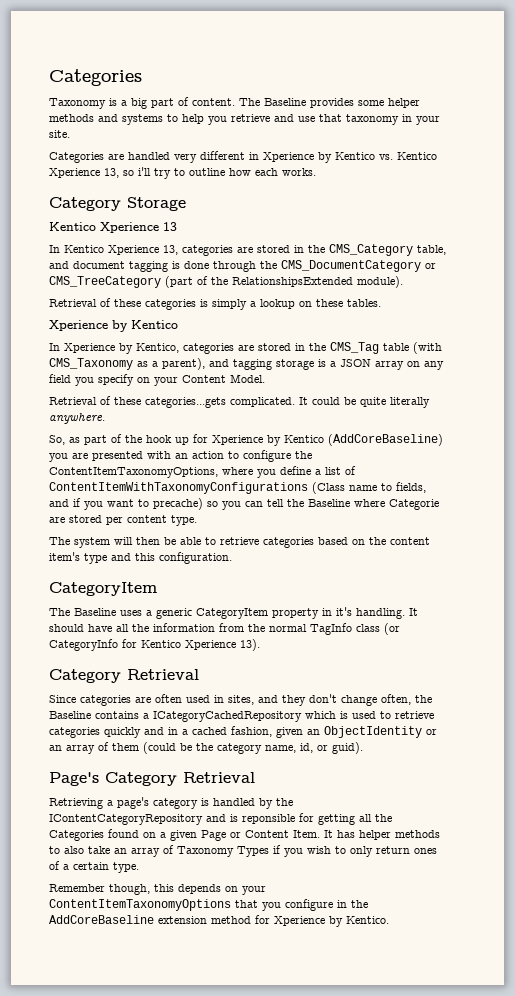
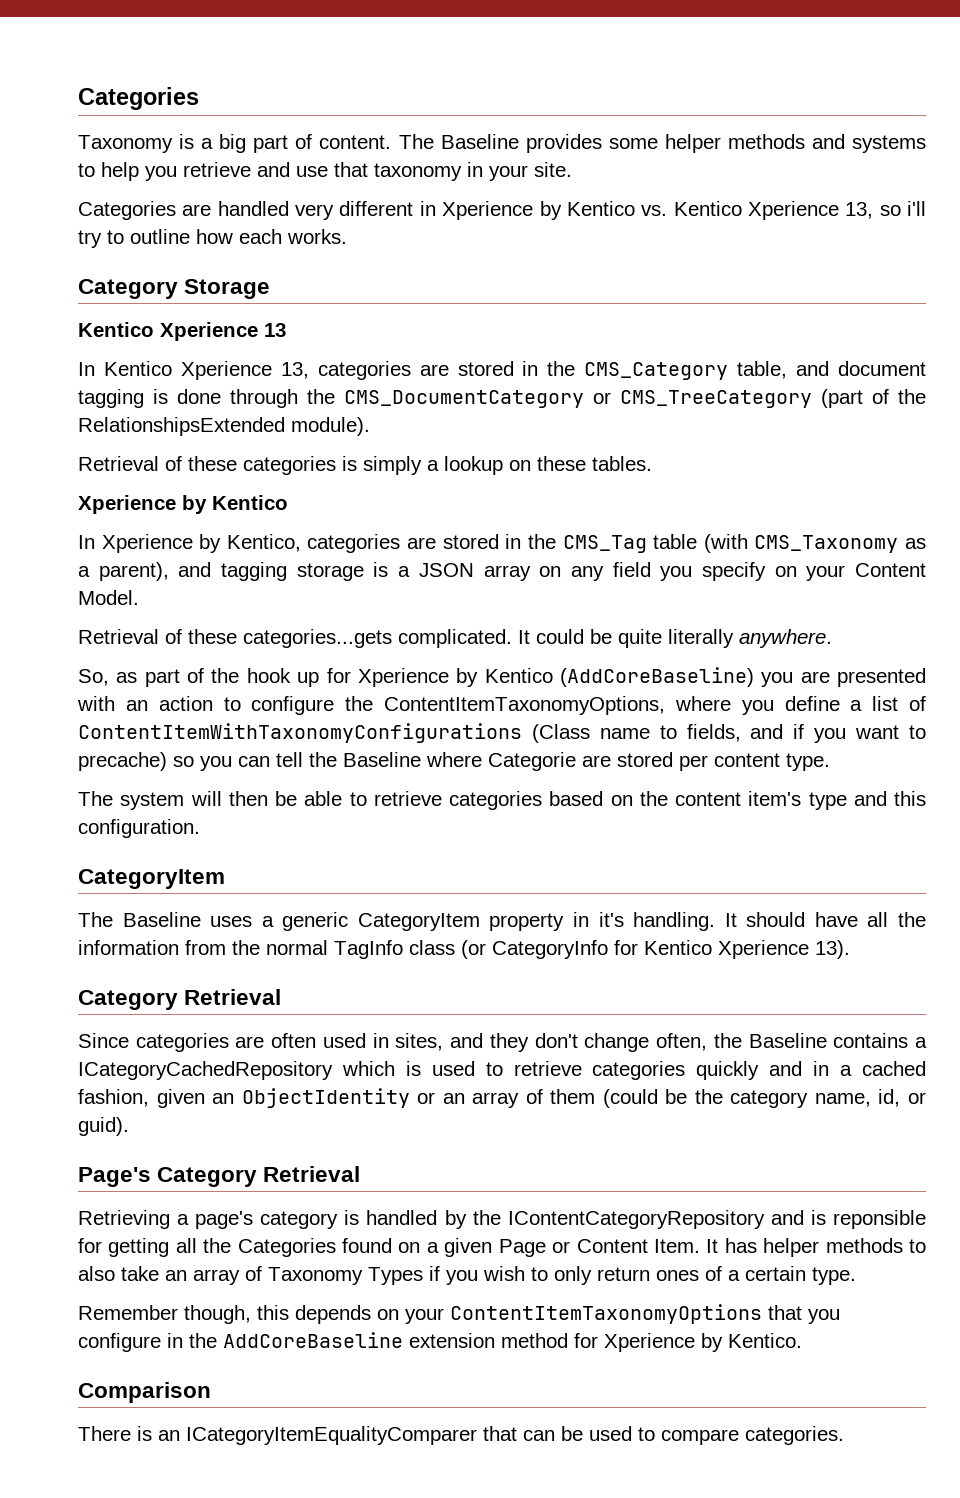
(389, 920) none -> [78,1382,211,1403] [78,1426,844,1445] // Comparison // There is an ICategoryItemEqualityComparer that can be used to compare categories.

